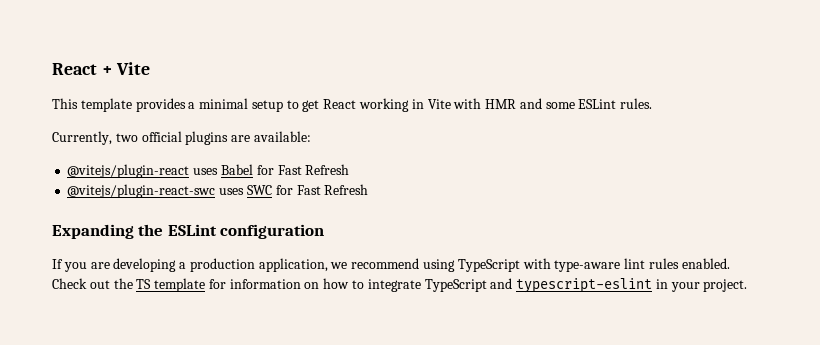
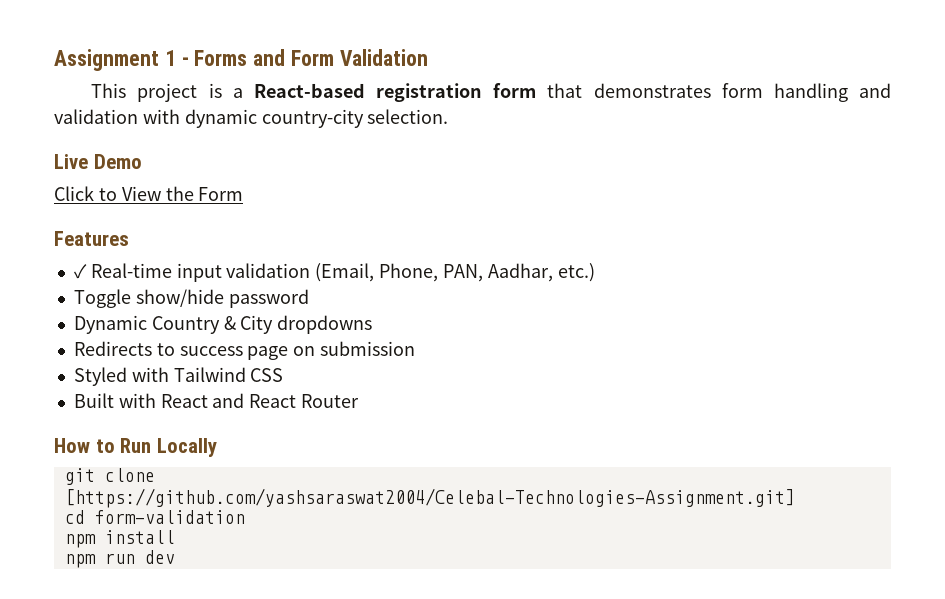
[52,62,151,75] [52,98,653,112] [52,131,311,145] [67,164,350,178] [67,184,369,198] [52,224,325,239] [52,258,730,272] [52,278,748,293] React + Vite // This template provides a minimal setup to get React working in Vite with HMR and some ESLint rules. // Currently, two official plugins are available: // @vitejs/plugin-react uses Babel for Fast Refresh // @vitejs/plugin-react-swc uses SWC for Fast Refresh // Expanding the ESLint configuration // If you are developing a production application, we recommend using TypeScript with type-aware lint rules enabled. Check out the TS template for information on how to integrate TypeScript and typescript-eslint in your project. -> [54,49,428,71] [91,83,891,102] [54,109,449,128] [54,154,142,169] [54,186,244,201] [54,231,129,246] [73,263,595,282] [73,289,309,308] [73,315,373,334] [73,341,416,360] [73,367,284,386] [73,393,360,408] [54,438,217,457] [64,468,155,485] [64,488,795,508] [64,510,245,524] [64,530,175,548] [64,550,175,568] Assignment 1 - Forms and Form Validation // This project is a React-based registration form that demonstrates form handling and validation with dynamic country-city selection. // Live Demo // Click to View the Form // Features // ✓ Real-time input validation (Email, Phone, PAN, Aadhar, etc.) // Toggle show/hide password // Dynamic Country & City dropdowns // Redirects to success page on submission // Styled with Tailwind CSS // Built with React and React Router // How to Run Locally // git clone [https://github.com/yashsaraswat2004/Celebal-Technologies-Assignment.git] // cd form-validation // npm install // npm run dev

